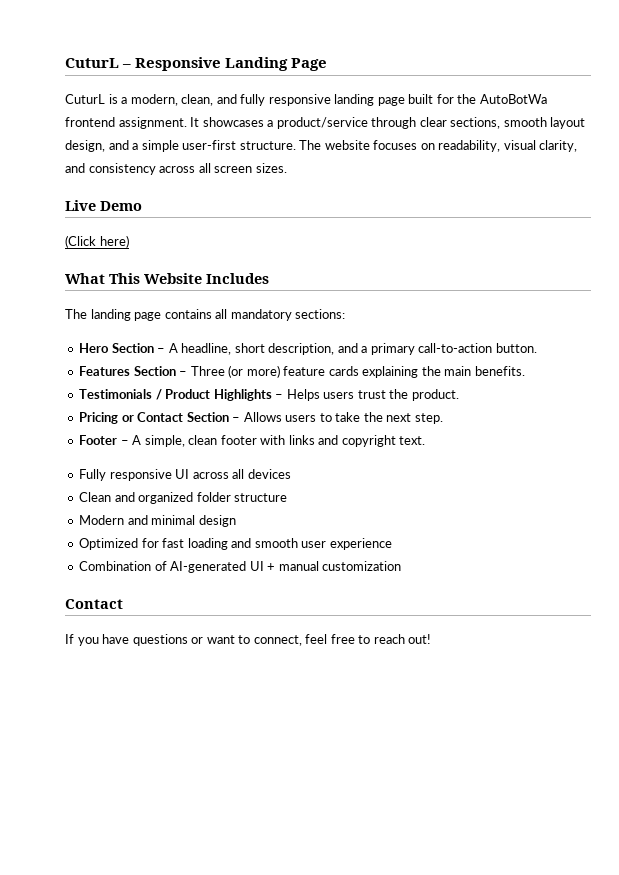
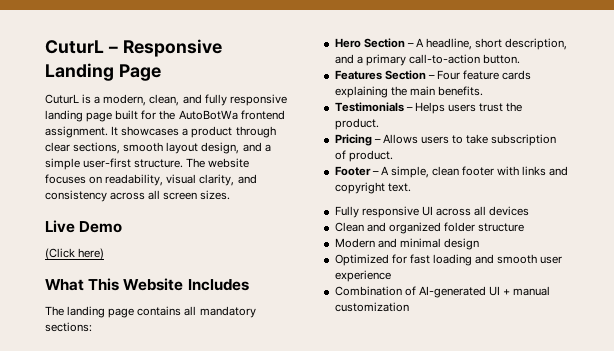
[276,117,368,129] product/service -> [191,126,233,138] product
[190,365,280,378] Three (or more) -> [436,70,460,80] Four
[155,389,272,401] / Product Highlights -> (404, 107) none
[121,412,229,422] or Contact Section -> (372, 140) none
[363,412,443,424] the next step. -> [491,134,557,146] [334,150,393,162] subscription of product.
[65,599,123,609] [65,634,432,646] // Contact // If you have questions or want to connect, feel free to reach out! -> (409, 307) none

